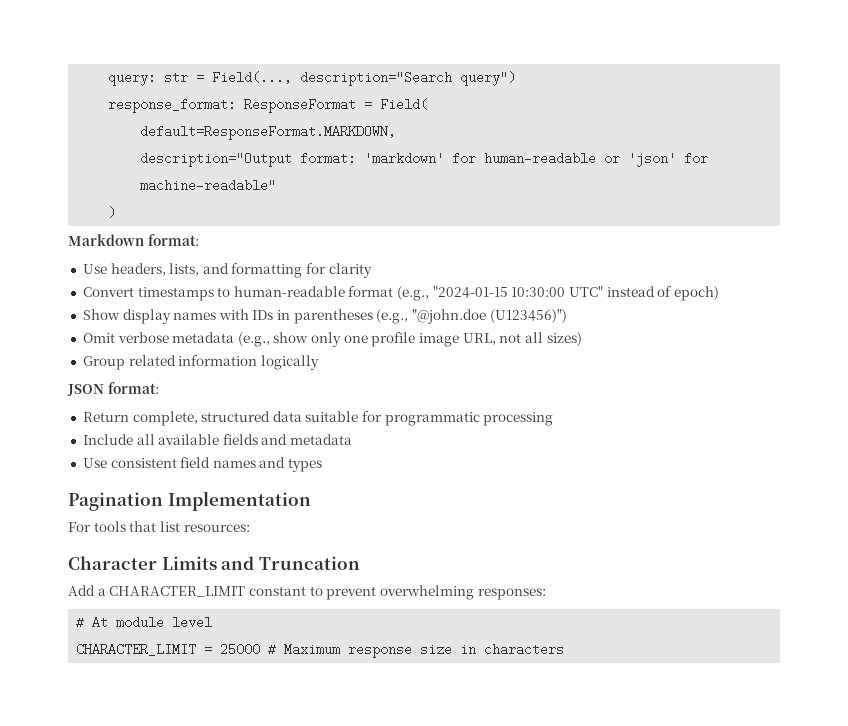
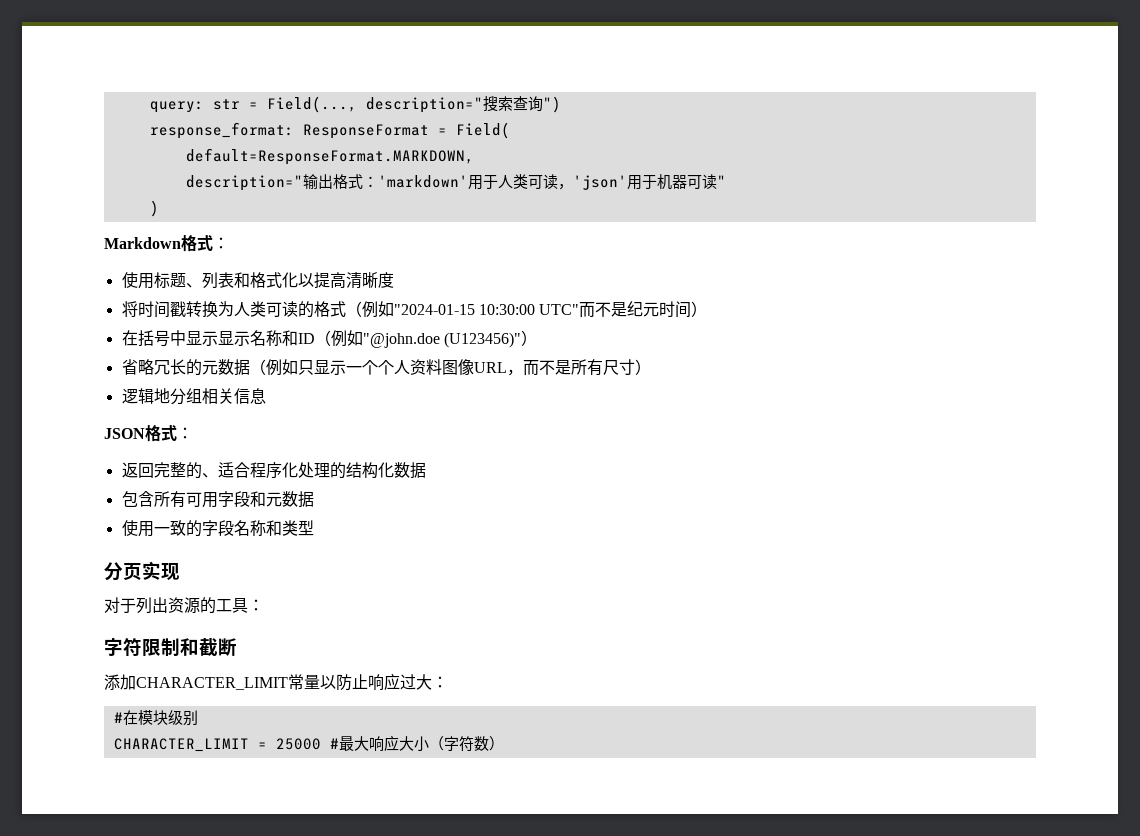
[300,71,517,86] description="Search query") -> [365,96,561,113] description="搜索查询")
[140,152,709,167] [140,179,277,192] [108,206,117,219] [68,234,199,246] [82,263,372,278] [82,286,719,301] [82,309,567,324] [82,332,582,347] [82,355,319,370] [67,382,159,396] [82,411,554,426] [82,434,353,445] [82,457,323,472] [68,491,311,511] [68,521,250,532] [68,556,360,570] [68,585,546,600] [76,616,213,629] description="Output format: 'markdown' for human-readable or 'json' for machine-readable" // ) // Markdown format: // Use headers, lists, and formatting for clarity // Convert timestamps to human-readable format (e.g., "2024-01-15 10:30:00 UTC" instead of epoch) // Show display names with IDs in parentheses (e.g., "@john.doe (U123456)") // Omit verbose metadata (e.g., show only one profile image URL, not all sizes) // Group related information logically // JSON format: // Return complete, structured data suitable for programmatic processing // Include all available fields and metadata // Use consistent field names and types // Pagination Implementation // For tools that list resources: // Character Limits and Truncation // Add a CHARACTER_LIMIT constant to prevent overwhelming responses: // # At module level -> [185,174,726,191] [149,200,159,217] [104,234,229,252] [121,272,394,289] [121,301,708,318] [121,330,537,348] [121,359,651,376] [121,388,266,405] [104,424,193,442] [121,462,426,479] [121,491,314,508] [121,520,314,537] [104,561,180,581] [104,597,264,614] [104,638,237,656] [104,673,448,691] [113,710,198,726] description="输出格式：'markdown'用于人类可读，'json'用于机器可读" // ) // Markdown格式： // 使用标题、列表和格式化以提高清晰度 // 将时间戳转换为人类可读的格式（例如"2024-01-15 10:30:00 UTC"而不是纪元时间） // 在括号中显示显示名称和ID（例如"@john.doe (U123456)"） // 省略冗长的元数据（例如只显示一个个人资料图像URL，而不是所有尺寸） // 逻辑地分组相关信息 // JSON格式： // 返回完整的、适合程序化处理的结构化数据 // 包含所有可用字段和元数据 // 使用一致的字段名称和类型 // 分页实现 // 对于列出资源的工具： // 字符限制和截断 // 添加CHARACTER_LIMIT常量以防止响应过大： // #在模块级别
[284,643,565,658] Maximum response size in characters -> [338,735,504,752] 最大响应大小（字符数）

